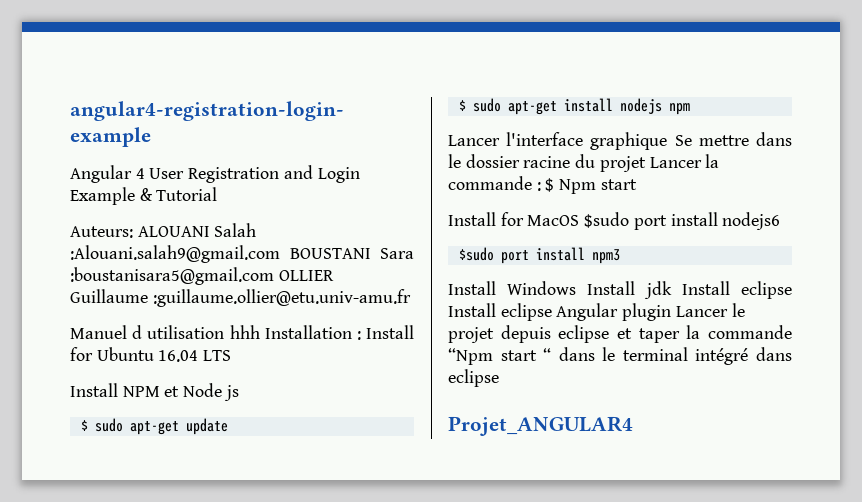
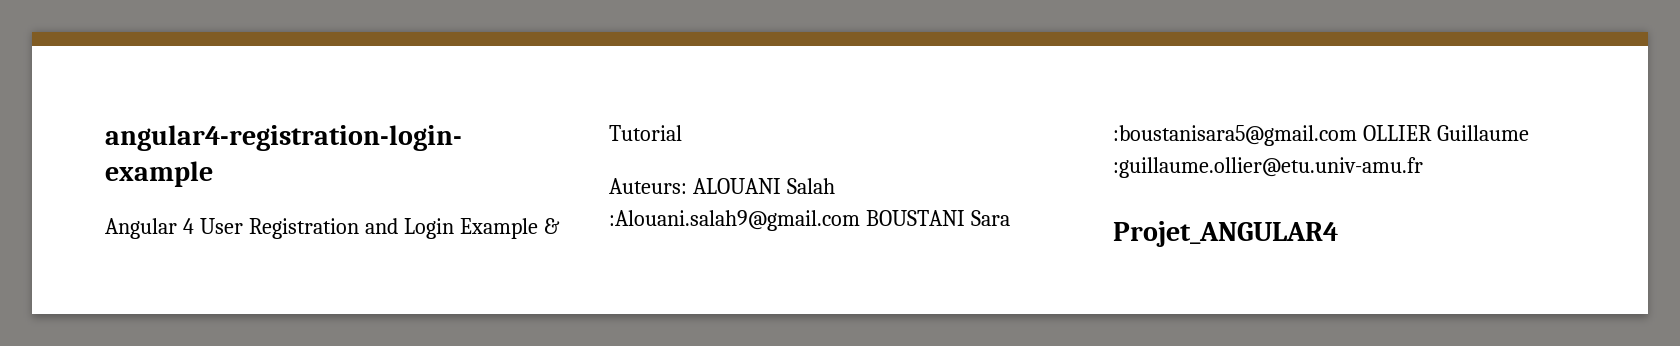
[70,325,414,340] [70,347,232,362] [70,383,239,401] [80,418,228,435] [458,98,690,115] [448,132,792,150] [448,154,720,172] [448,176,637,194] [448,212,781,230] [458,247,620,264] [448,281,792,299] [448,303,745,321] [448,325,792,343] [448,347,792,365] [448,369,499,387] // Manuel d utilisation hhh Installation : Install for Ubuntu 16.04 LTS // Install NPM et Node js // $ sudo apt-get update // $ sudo apt-get install nodejs npm // Lancer l'interface graphique Se mettre dans le dossier racine du projet Lancer la commande : $ Npm start // Install for MacOS $sudo port install nodejs6 // $sudo port install npm3 // Install Windows Install jdk Install eclipse Install eclipse Angular plugin Lancer le projet depuis eclipse et taper la commande “Npm start “ dans le terminal intégré dans eclipse -> (1423, 167) none

